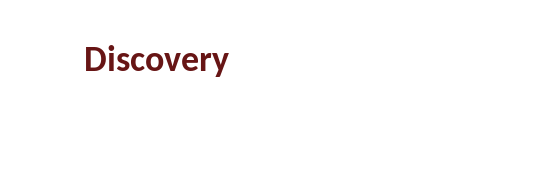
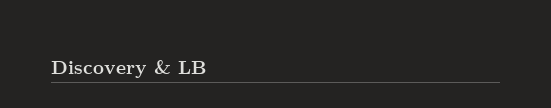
(229, 61) none -> [154,60,207,74] & LB

